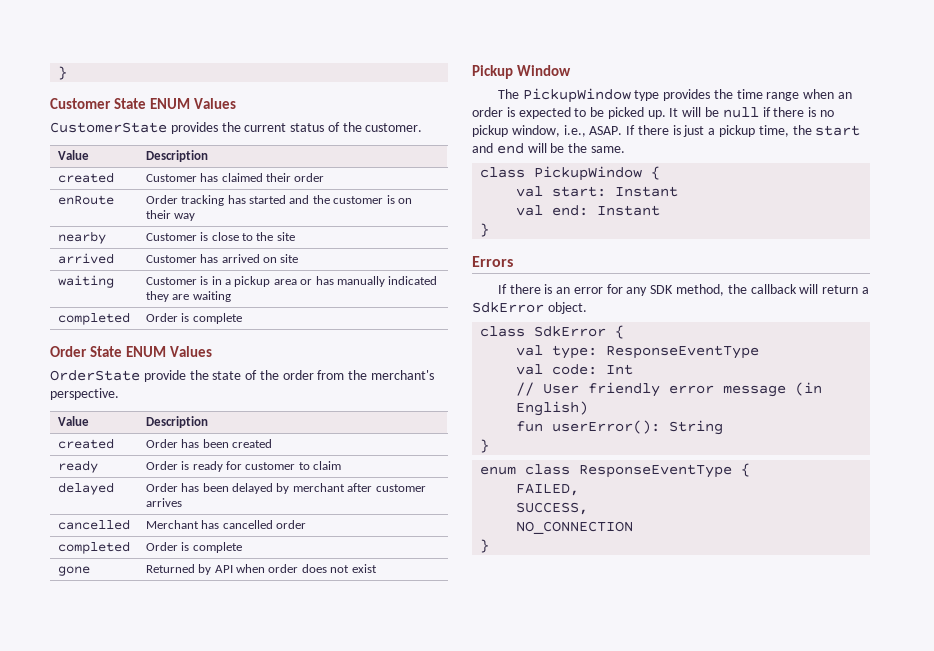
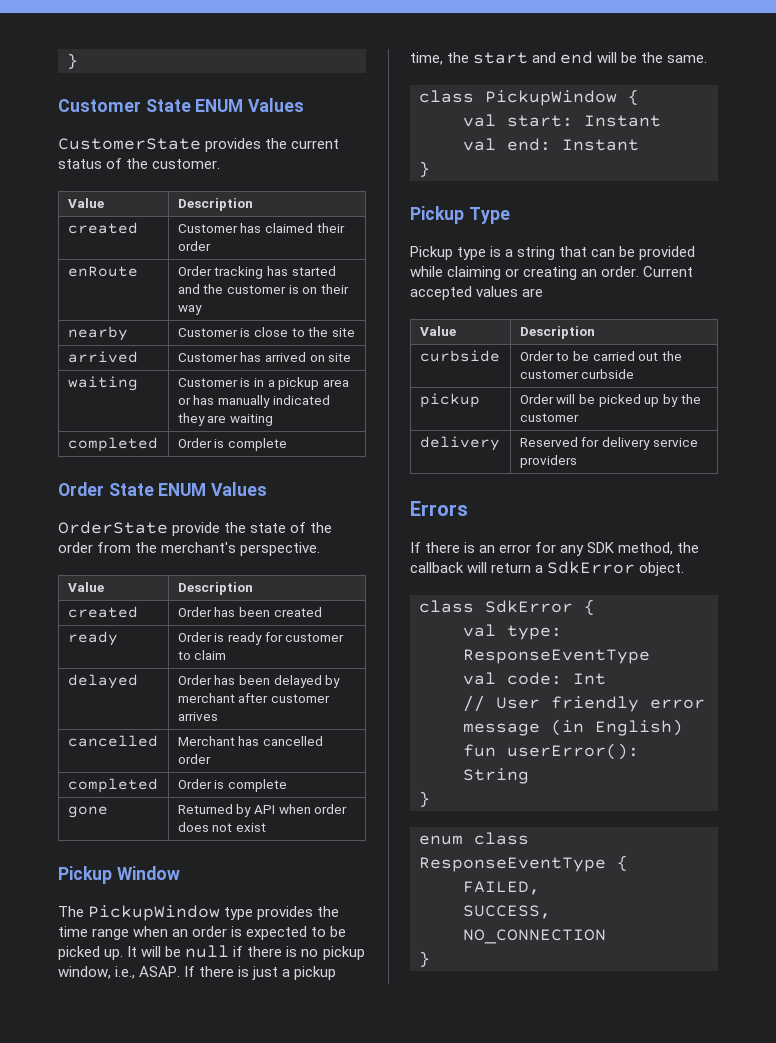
(490, 230) none -> [410,206,510,224] [410,246,696,260] [410,266,694,280] [410,286,544,300] [419,326,456,336] [519,326,595,339] [419,350,500,362] [519,351,682,361] [519,369,635,379] [419,393,480,408] [519,394,701,407] [519,413,579,422] [419,436,500,451] [519,437,698,450] [519,455,577,468] // Pickup Type // Pickup type is a string that can be provided while claiming or creating an order. Current accepted values are // Value | Description // curbside | Order to be carried out the customer curbside // pickup | Order will be picked up by the customer // delivery | Reserved for delivery service providers

